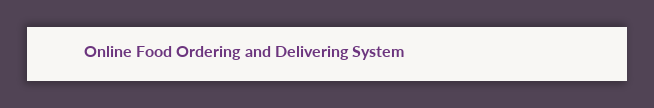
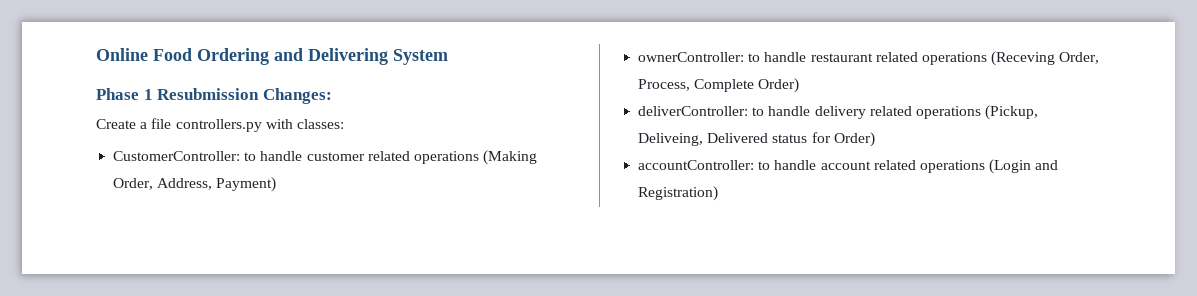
(404, 53) none -> [96,88,332,104] [96,118,344,132] [113,150,538,165] [113,177,277,192] [638,51,1100,66] [638,78,800,93] [638,105,1039,120] [638,132,875,147] [638,159,1059,174] [638,186,719,201] // Phase 1 Resubmission Changes: // Create a file controllers.py with classes: // CustomerController: to handle customer related operations (Making Order, Address, Payment) // ownerController: to handle restaurant related operations (Receving Order, Process, Complete Order) // deliverController: to handle delivery related operations (Pickup, Deliveing, Delivered status for Order) // accountController: to handle account related operations (Login and Registration)

